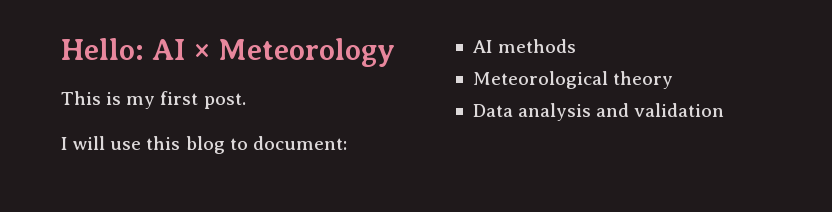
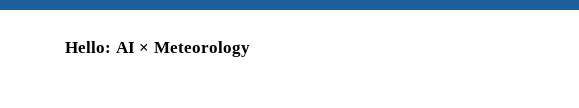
[61,91,246,109] [61,136,347,154] [472,39,577,53] [472,71,674,89] [472,103,725,121] // This is my first post. // I will use this blog to document: // AI methods // Meteorological theory // Data analysis and validation -> (250, 49) none

